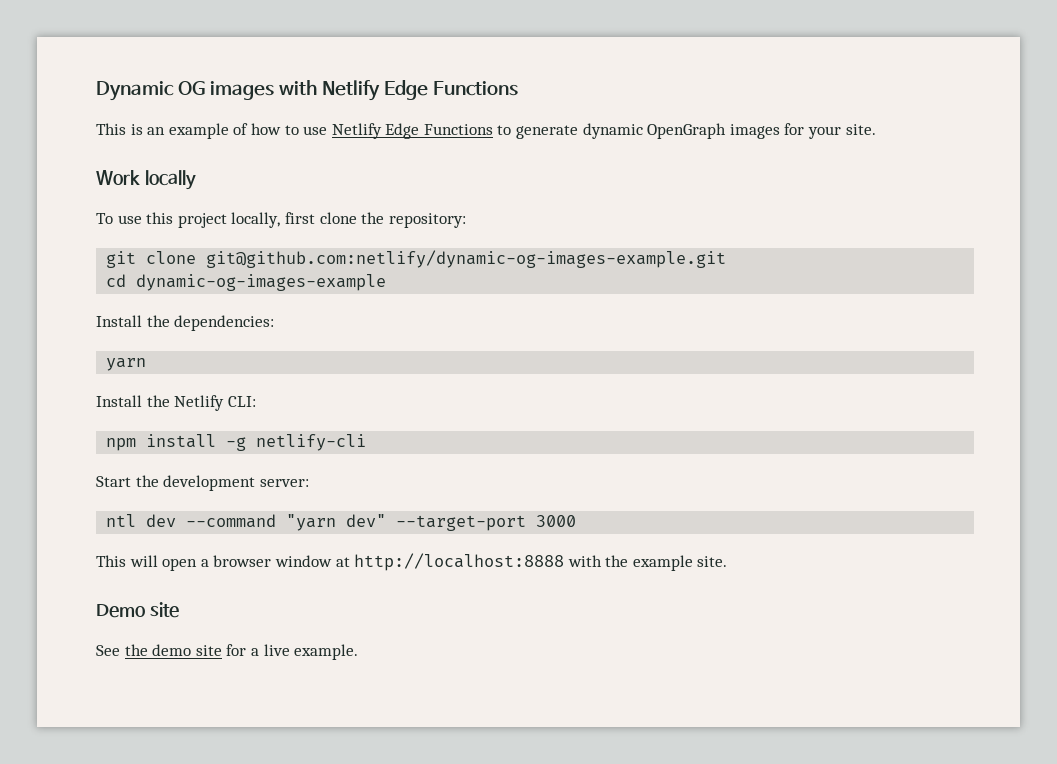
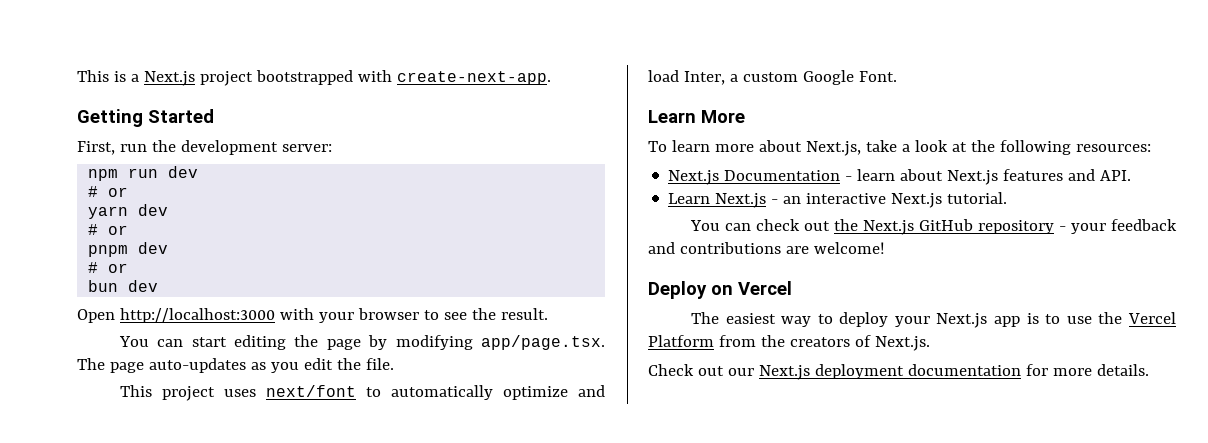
[96,80,518,101] [96,123,876,139] [96,170,196,190] [96,212,466,228] [106,250,727,268] [106,274,387,291] [96,315,275,331] [106,358,147,371] [96,395,256,411] [106,434,367,451] [96,476,131,487] Dynamic OG images with Netlify Edge Functions // This is an example of how to use Netlify Edge Functions to generate dynamic OpenGraph images for your site. // Work locally // To use this project locally, first clone the repository: // git clone git@github.com:netlify/dynamic-og-images-example.git // cd dynamic-og-images-example // Install the dependencies: // yarn // Install the Netlify CLI: // npm install -g netlify-cli // Start -> [77,70,551,86] [77,109,214,127] [77,141,147,155] This is a Next.js project bootstrapped with create-next-app. // Getting Started // First, run
[106,514,577,531] [96,553,728,571] [96,602,179,618] [96,644,359,660] ntl dev --command "yarn dev" --target-port 3000 // This will open a browser window at http://localhost:8888 with the example site. // Demo site // See the demo site for a live example. -> [88,166,199,181] [88,186,129,197] [88,204,169,219] [88,224,129,235] [88,242,169,257] [88,262,129,273] [88,280,159,292] [77,308,548,323] [118,335,605,350] [77,358,394,373] [119,385,605,401] [648,70,897,85] [648,110,745,123] [648,140,1151,156] [668,169,1132,185] [668,192,1008,208] [689,219,1177,235] [648,242,885,254] [648,281,792,299] [690,312,1177,328] [648,335,930,351] [648,364,1149,380] npm run dev // # or // yarn dev // # or // pnpm dev // # or // bun dev // Open http://localhost:3000 with your browser to see the result. // You can start editing the page by modifying app/page.tsx. The page auto-updates as you edit the file. // This project uses next/font to automatically optimize and load Inter, a custom Google Font. // Learn More // To learn more about Next.js, take a look at the following resources: // Next.js Documentation - learn about Next.js features and API. // Learn Next.js - an interactive Next.js tutorial. // You can check out the Next.js GitHub repository - your feedback and contributions are welcome! // Deploy on Vercel // The easiest way to deploy your Next.js app is to use the Vercel Platform from the creators of Next.js. // Check out our Next.js deployment documentation for more details.

